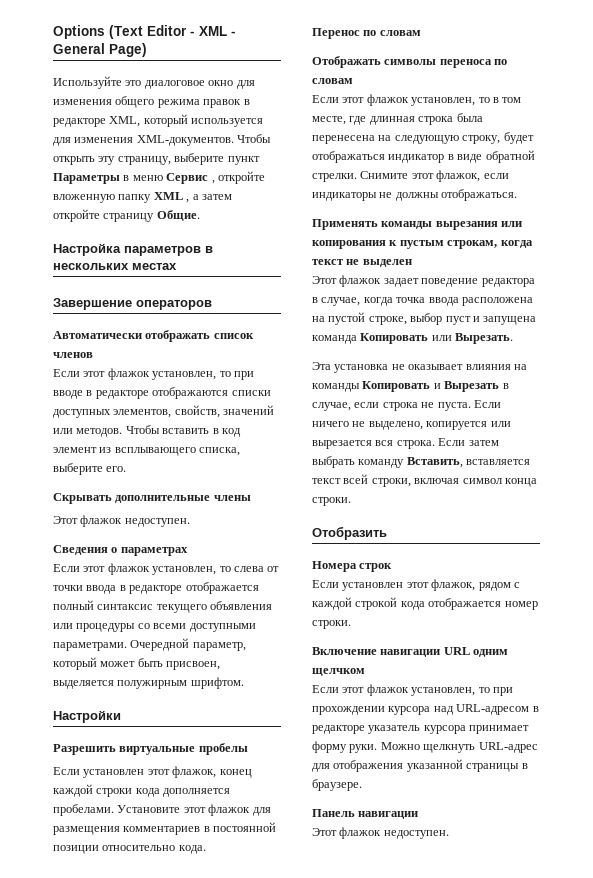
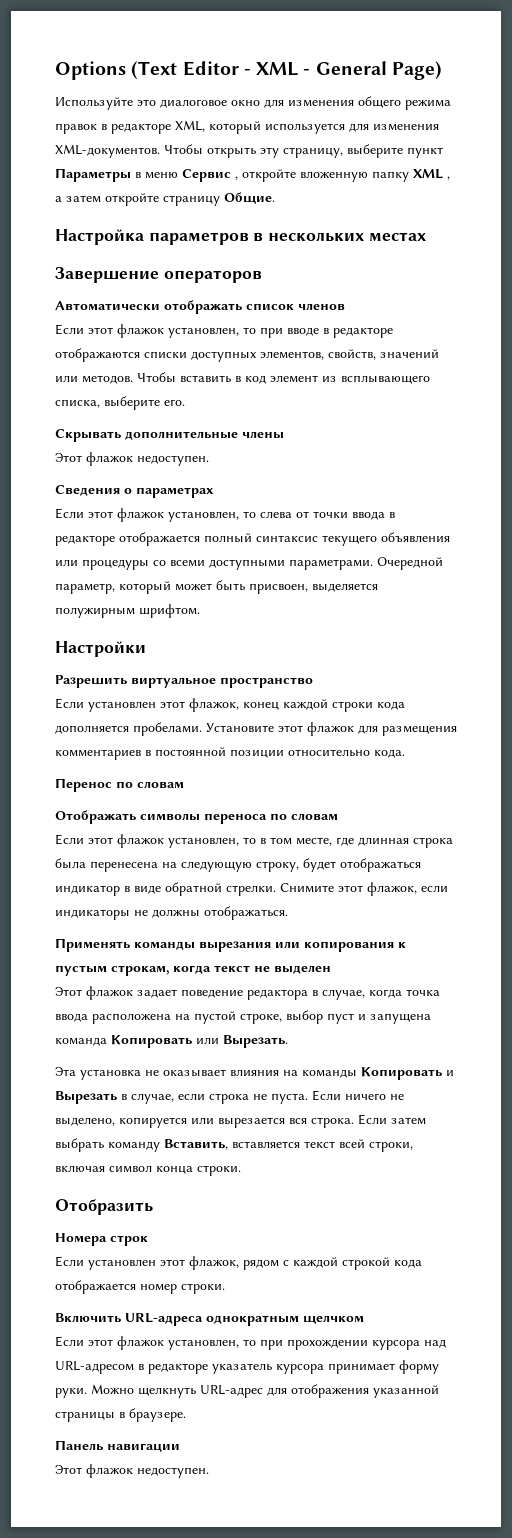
[119,743,248,755] виртуальные пробелы -> [131,677,313,688] виртуальное пространство
[312,647,509,657] Включение навигации URL одним -> [55,1313,299,1326] Включить URL-адреса однократным

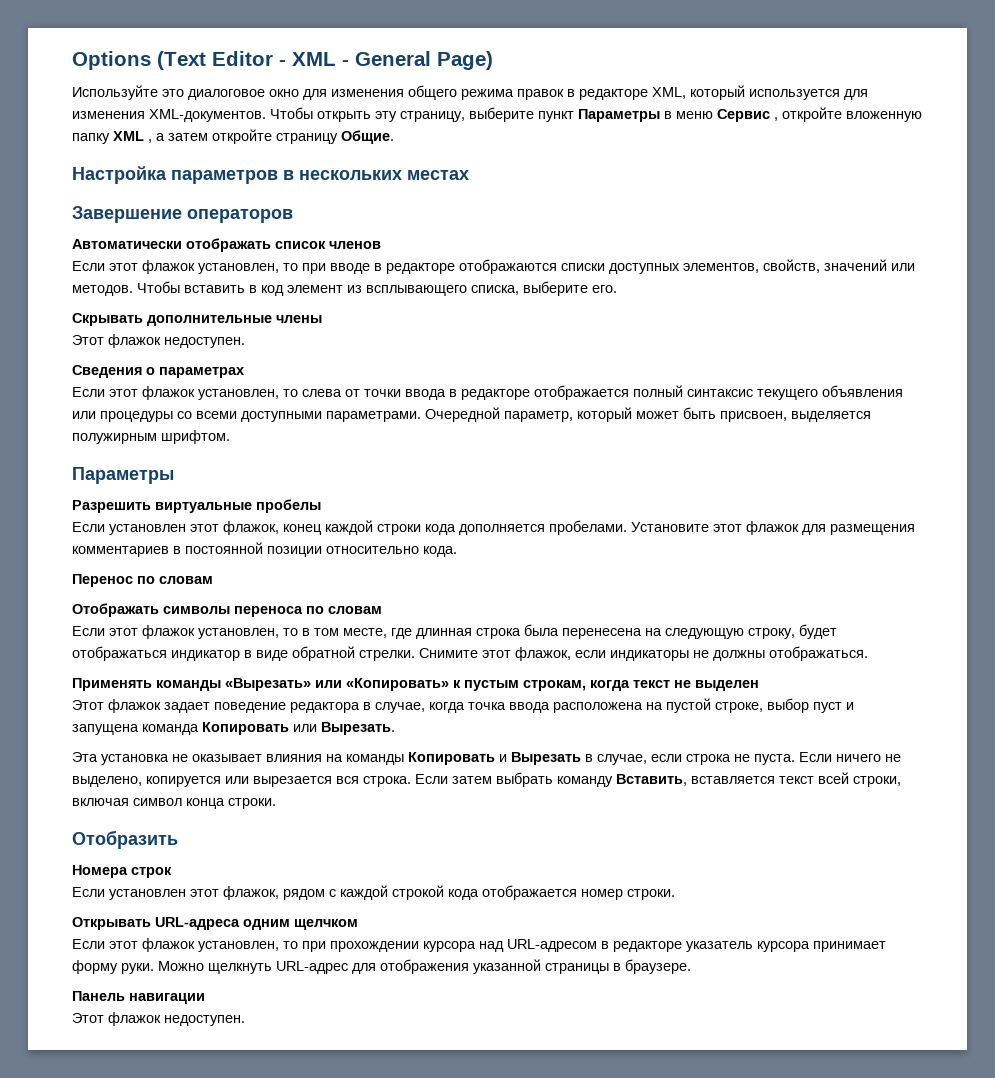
[55,641,146,657] Настройки -> [72,467,174,484] Параметры
[131,677,313,688] виртуальное пространство -> [155,499,321,513] виртуальные пробелы
[199,941,394,952] вырезания или копирования -> [225,678,449,691] «Вырезать» или «Копировать»
[55,1313,299,1326] Включить URL-адреса однократным -> [72,917,290,930] Открывать URL-адреса одним

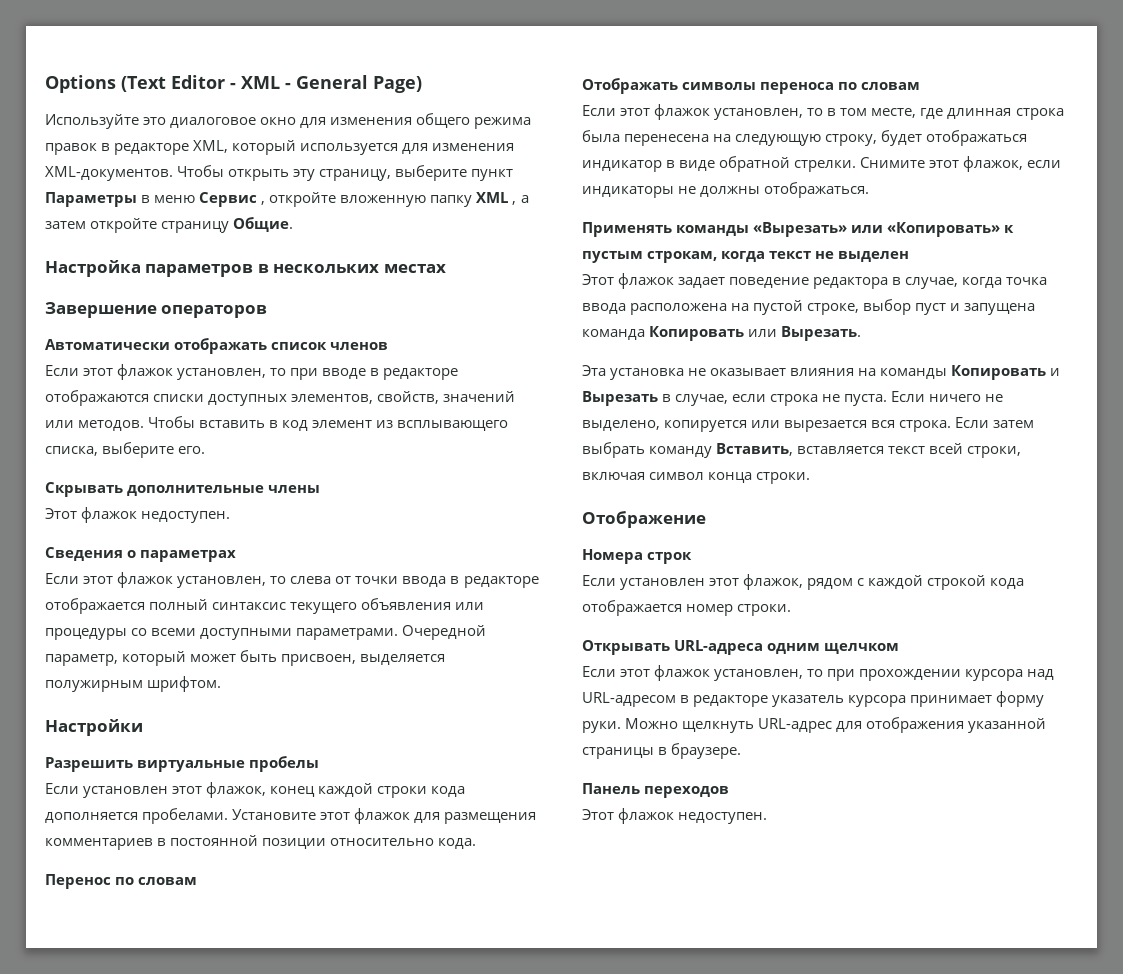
[72,467,174,484] Параметры -> [45,719,143,736] Настройки
[72,830,178,849] Отобразить -> [582,511,706,528] Отображение
[129,993,205,1004] навигации -> [644,786,730,798] переходов

